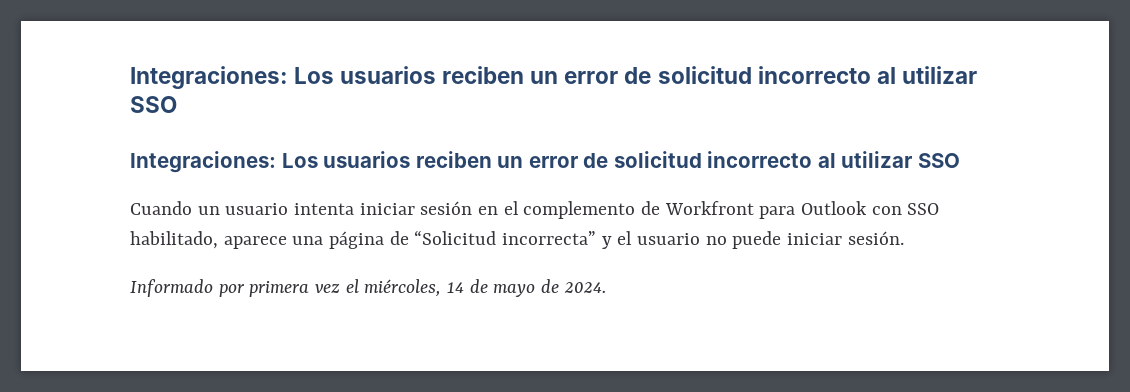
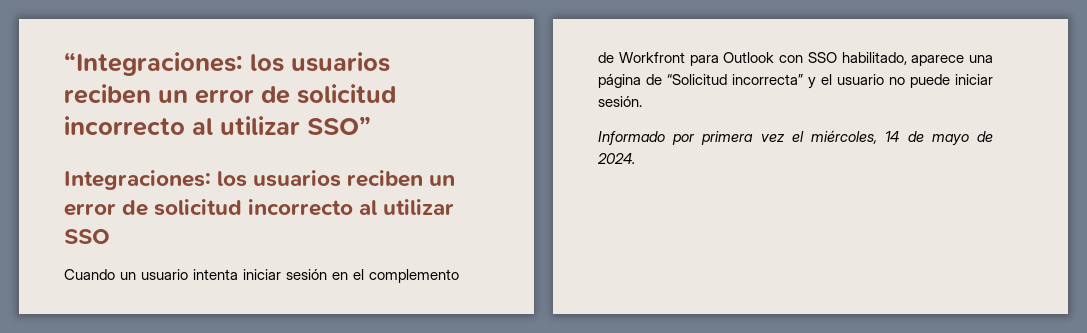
[130,66,977,89] [130,96,177,113] [130,151,318,173] Integraciones: Los usuarios reciben un error de solicitud incorrecto al utilizar SSO // Integraciones: Los -> [64,52,390,76] [64,84,396,104] [64,116,371,136] [64,170,248,190] “Integraciones: los usuarios reciben un error de solicitud incorrecto al utilizar SSO” // Integraciones: los

